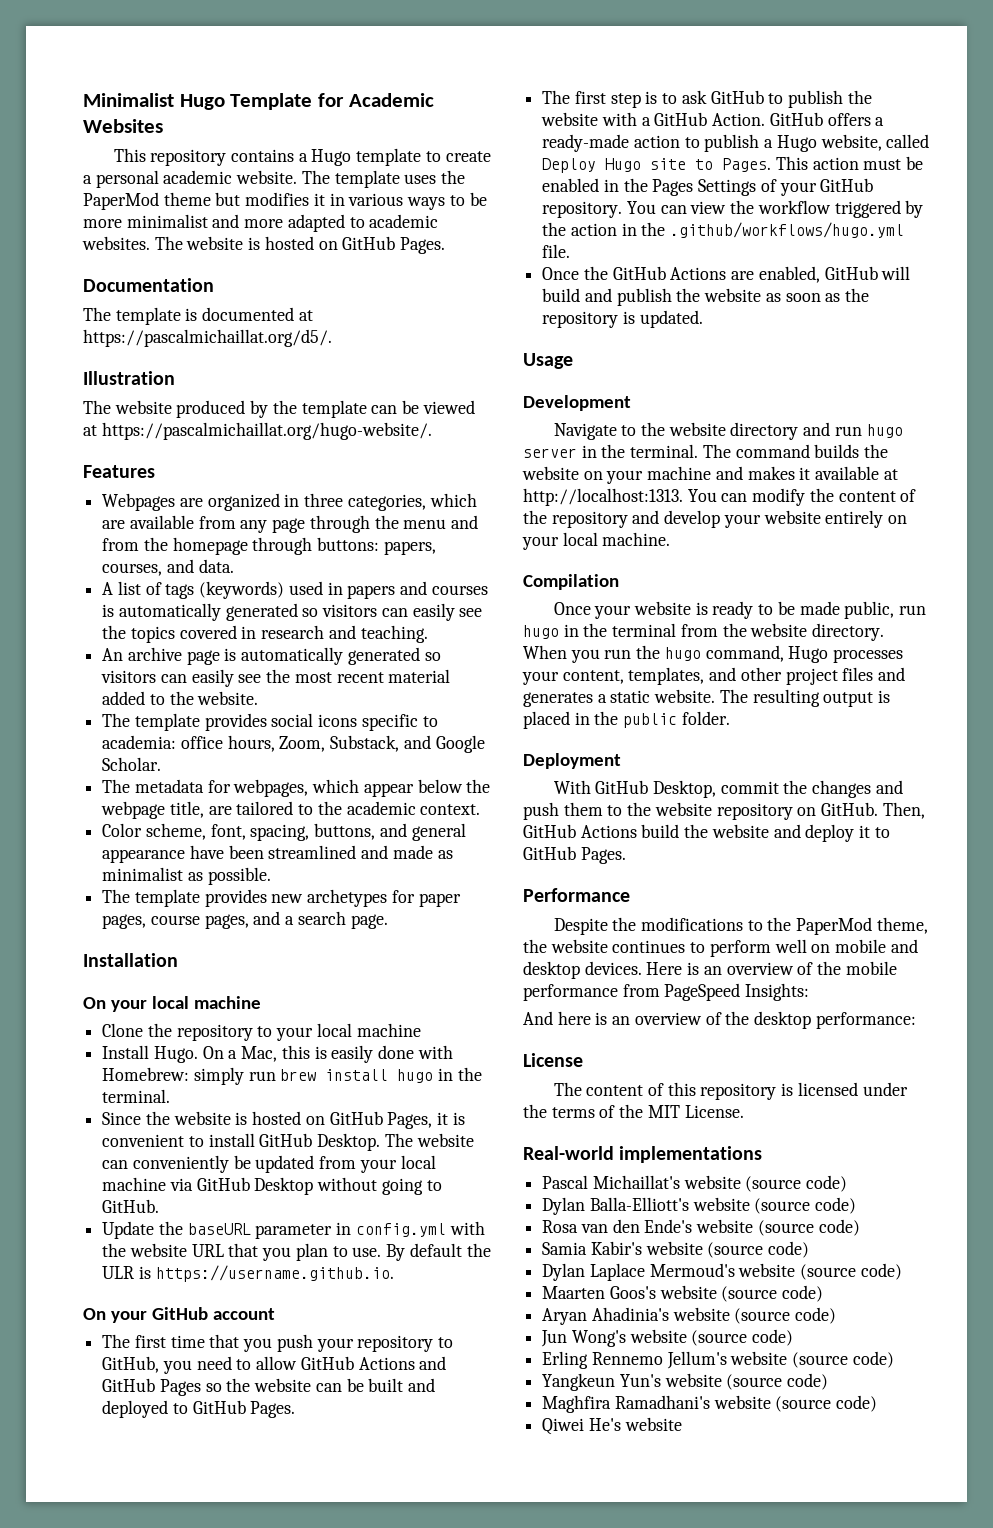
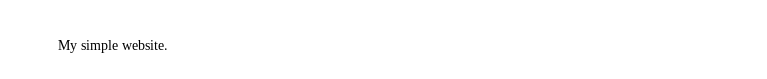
[83,93,434,110] [83,119,163,133] [113,148,491,166] [83,170,466,188] [83,192,487,210] [83,214,439,232] [82,236,446,254] [83,278,214,292] [83,307,313,325] [83,329,332,347] [83,371,175,385] [83,400,475,418] [83,422,432,440] [83,465,155,478] [102,493,477,511] [102,515,479,533] [102,537,436,555] [102,559,234,576] [102,581,488,599] [102,603,483,621] [102,625,428,643] [102,647,441,665] [101,669,451,687] [102,691,259,705] [102,713,438,731] [102,735,485,753] [102,757,162,771] [102,779,491,797] [101,801,481,819] [102,823,466,841] [102,845,453,863] [102,867,271,885] [102,889,461,907] [102,911,388,929] [83,953,178,967] [83,996,262,1012] [102,1023,421,1041] [102,1045,453,1063] [102,1067,482,1085] [102,1089,171,1103] [102,1111,465,1129] [102,1133,474,1151] [102,1155,436,1173] [102,1177,442,1195] [102,1199,160,1213] [102,1221,485,1239] [102,1243,491,1261] [102,1265,394,1282] [83,1307,276,1323] [102,1334,454,1352] [102,1356,447,1374] [102,1378,436,1396] [102,1400,296,1418] [542,90,872,108] [541,112,885,126] [542,134,930,152] [542,156,924,173] [542,178,874,196] [542,200,924,218] [542,222,905,238] [542,244,571,258] [542,266,911,283] [542,288,870,306] [542,310,703,328] [523,353,573,369] [523,395,631,411] [553,422,903,440] [523,444,889,458] [522,466,898,484] [523,488,917,506] [523,510,908,528] [522,532,671,550] [523,574,619,590] [553,601,927,619] [523,623,885,641] [523,645,904,663] [522,667,906,685] [523,689,891,707] [523,711,730,729] [523,753,621,769] [553,780,903,798] [523,802,925,820] [523,824,890,842] [523,846,626,864] [523,888,630,902] [553,917,928,935] [523,939,918,957] [523,961,897,979] [523,983,810,1001] [523,1011,916,1029] [523,1053,583,1067] [553,1082,908,1100] [523,1104,744,1118] [523,1146,763,1163] [542,1175,848,1192] [542,1197,857,1215] [542,1219,860,1236] [542,1241,810,1258] [542,1263,902,1281] [542,1285,824,1302] [542,1307,837,1325] [541,1329,794,1347] [542,1351,894,1369] [542,1373,829,1391] [542,1395,878,1413] [542,1417,682,1435] Minimalist Hugo Template for Academic Websites // This repository contains a Hugo template to create a personal academic website. The template uses the PaperMod theme but modifies it in various ways to be more minimalist and more adapted to academic websites. The website is hosted on GitHub Pages. // Documentation // The template is documented at https://pascalmichaillat.org/d5/. // Illustration // The website produced by the template can be viewed at https://pascalmichaillat.org/hugo-website/. // Features // Webpages are organized in three categories, which are available from any page through the menu and from the homepage through buttons: papers, courses, and data. // A list of tags (keywords) used in papers and courses is automatically generated so visitors can easily see the topics covered in research and teaching. // An archive page is automatically generated so visitors can easily see the most recent material added to the website. // The template provides social icons specific to academia: office hours, Zoom, Substack, and Google Scholar. // The metadata for webpages, which appear below the webpage title, are tailored to the academic context. // Color scheme, font, spacing, buttons, and general appearance have been streamlined and made as minimalist as possible. // The template provides new archetypes for paper pages, course pages, and a search page. // Installation // On your local machine // Clone the repository to your local machine // Install Hugo. On a Mac, this is easily done with Homebrew: simply run brew install hugo in the terminal. // Since the website is hosted on GitHub Pages, it is convenient to install GitHub Desktop. The website can conveniently be updated from your local machine via GitHub Desktop without going to GitHub. // Update the baseURL parameter in config.yml with the website URL that you plan to use. By default the ULR is https://username.github.io. // On your GitHub account // The first time that you push your repository to GitHub, you need to allow GitHub Actions and GitHub Pages so the website can be built and deployed to GitHub Pages. // The first step is to ask GitHub to publish the website with a GitHub Action. GitHub offers a ready-made action to publish a Hugo website, called Deploy Hugo site to Pages. This action must be enabled in the Pages Settings of your GitHub repository. You can view the workflow triggered by the action in the .github/workflows/hugo.yml file. // Once the GitHub Actions are enabled, GitHub will build and publish the website as soon as the repository is updated. // Usage // Development // Navigate to the website directory and run hugo server in the terminal. The command builds the website on your machine and makes it available at http://localhost:1313. You can modify the content of the repository and develop your website entirely on your local machine. // Compilation // Once your website is ready to be made public, run hugo in the terminal from the website directory. When you run the hugo command, Hugo processes your content, templates, and other project files and generates a static website. The resulting output is placed in the public folder. // Deployment // With GitHub Desktop, commit the changes and push them to the website repository on GitHub. Then, GitHub Actions build the website and deploy it to GitHub Pages. // Performance // Despite the modifications to the PaperMod theme, the website continues to perform well on mobile and desktop devices. Here is an overview of the mobile performance from PageSpeed Insights: // And here is an overview of the desktop performance: // License // The content of this repository is licensed under the terms of the MIT License. // Real-world implementations // Pascal Michaillat's website (source code) // Dylan Balla-Elliott's website (source code) // Rosa van den Ende's website (source code) // Samia Kabir's website (source code) // Dylan Laplace Mermoud's website (source code) // Maarten Goos's website (source code) // Aryan Ahadinia's website (source code) // Jun Wong's website (source code) // Erling Rennemo Jellum's website (source code) // Yangkeun Yun's website (source code) // Maghfira Ramadhani's website (source code) // Qiwei He's website -> [58,40,168,53] My simple website.

